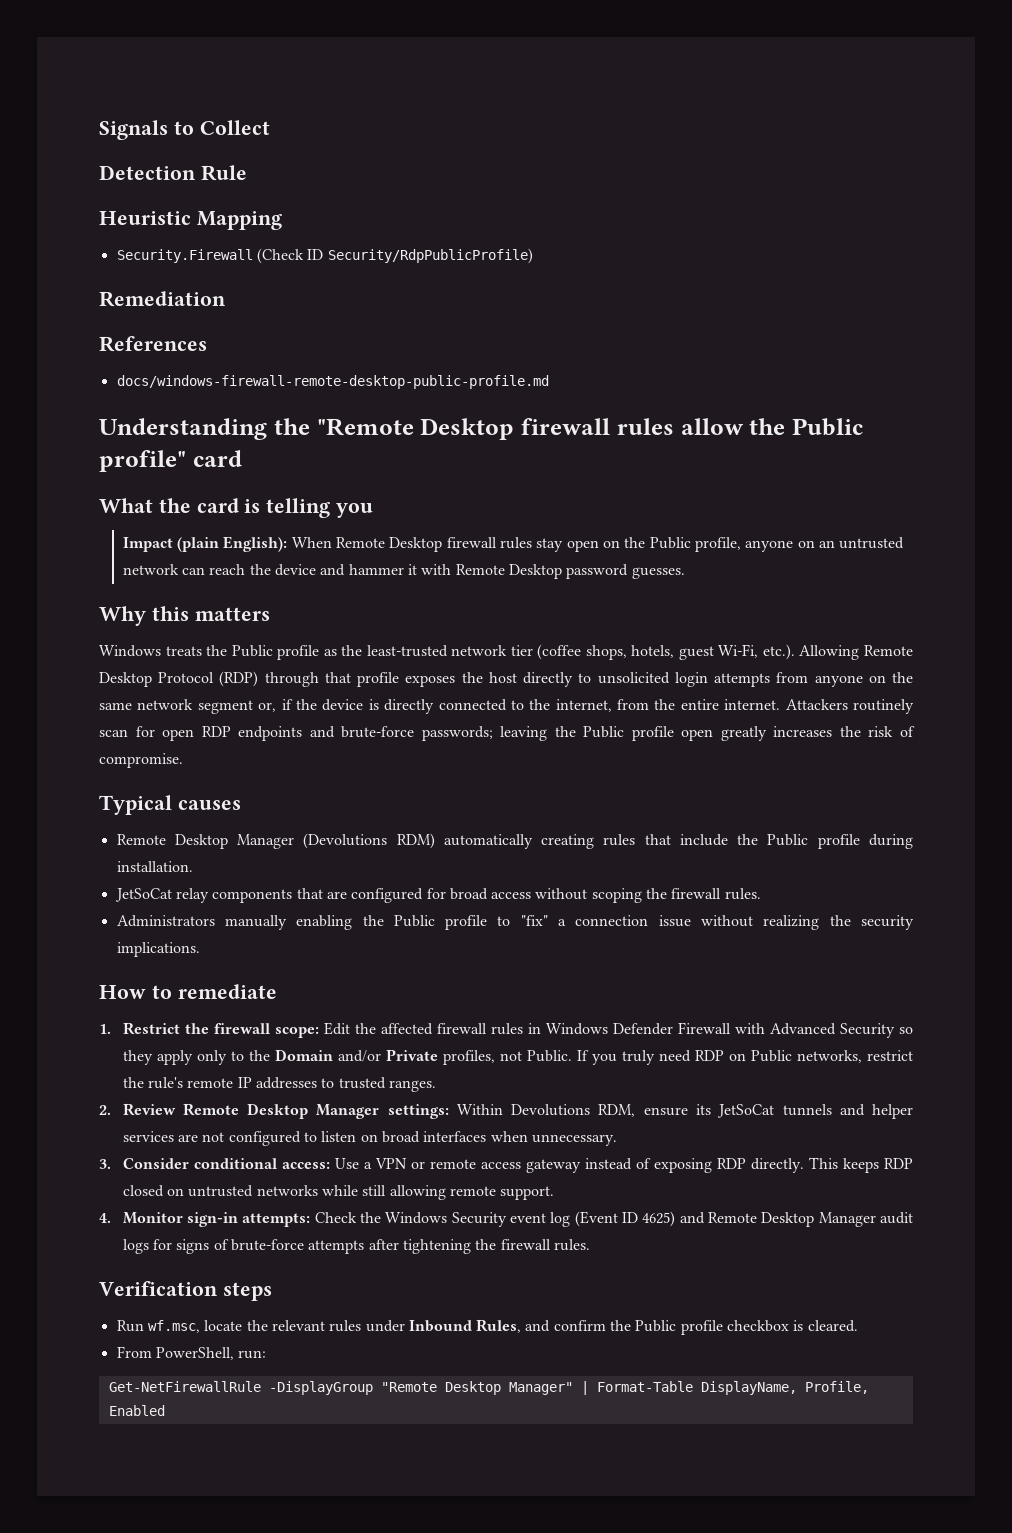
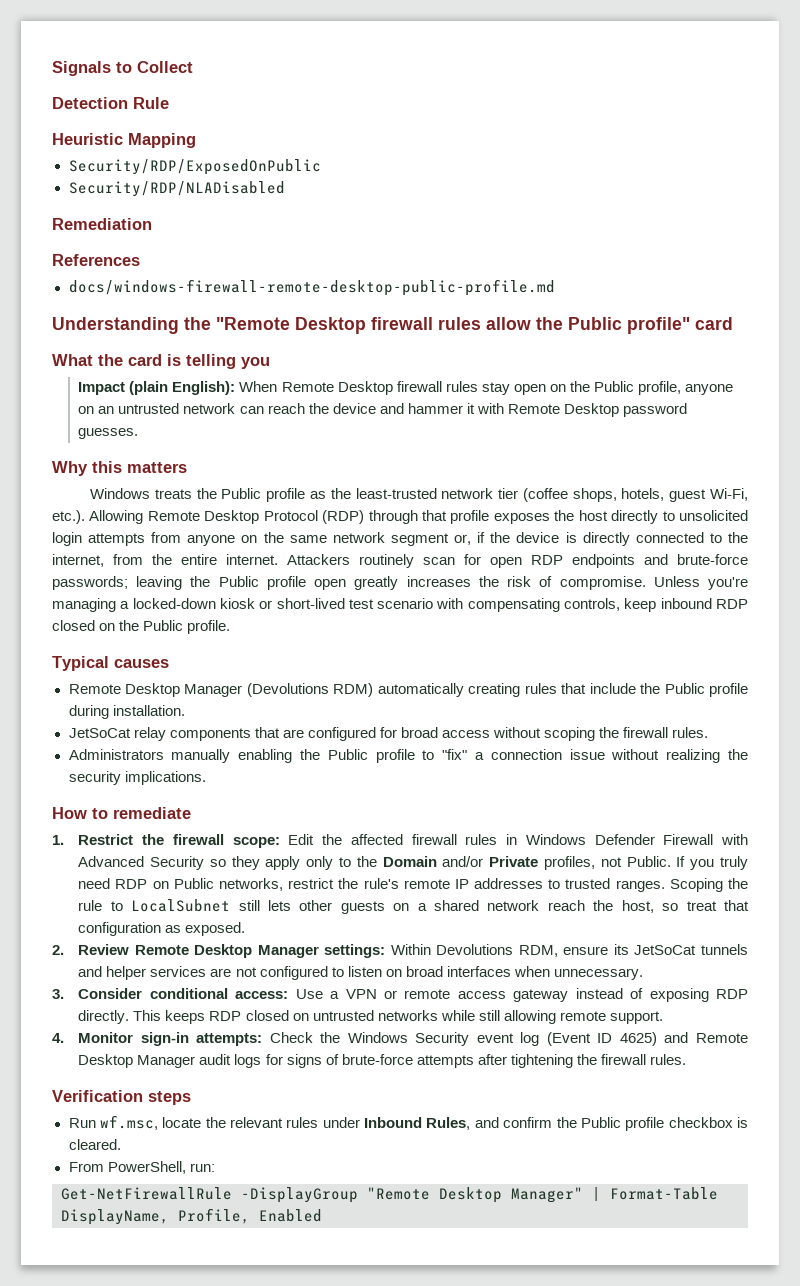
[116,248,533,264] Security.Firewall (Check ID Security/RdpPublicProfile) -> [68,159,321,175] [68,181,285,197] Security/RDP/ExposedOnPublic // Security/RDP/NLADisabled
(183, 760) none -> [653,576,748,590] [52,598,748,612] [52,620,231,634] Unless you're managing a locked-down kiosk or short-lived test scenario with compensating controls, keep inbound RDP closed on the Public profile.
(436, 1086) none -> [669,878,748,892] [78,899,750,914] [78,922,246,936] Scoping the rule to LocalSubnet still lets other guests on a shared network reach the host, so treat that configuration as exposed.

